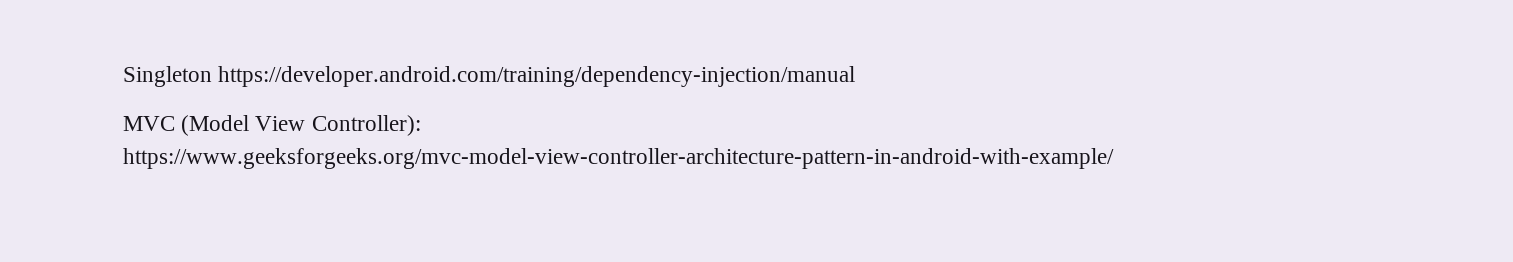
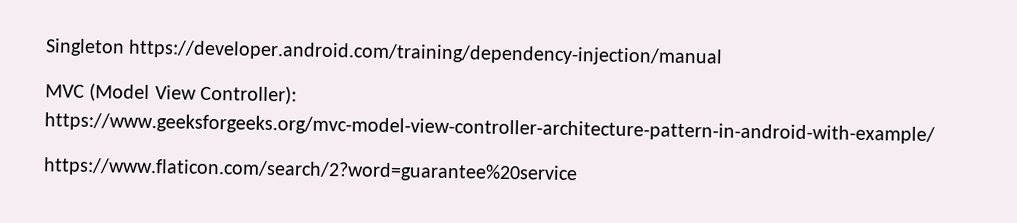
(1114, 158) none -> [43,157,578,184] // https://www.flaticon.com/search/2?word=guarantee%20service

